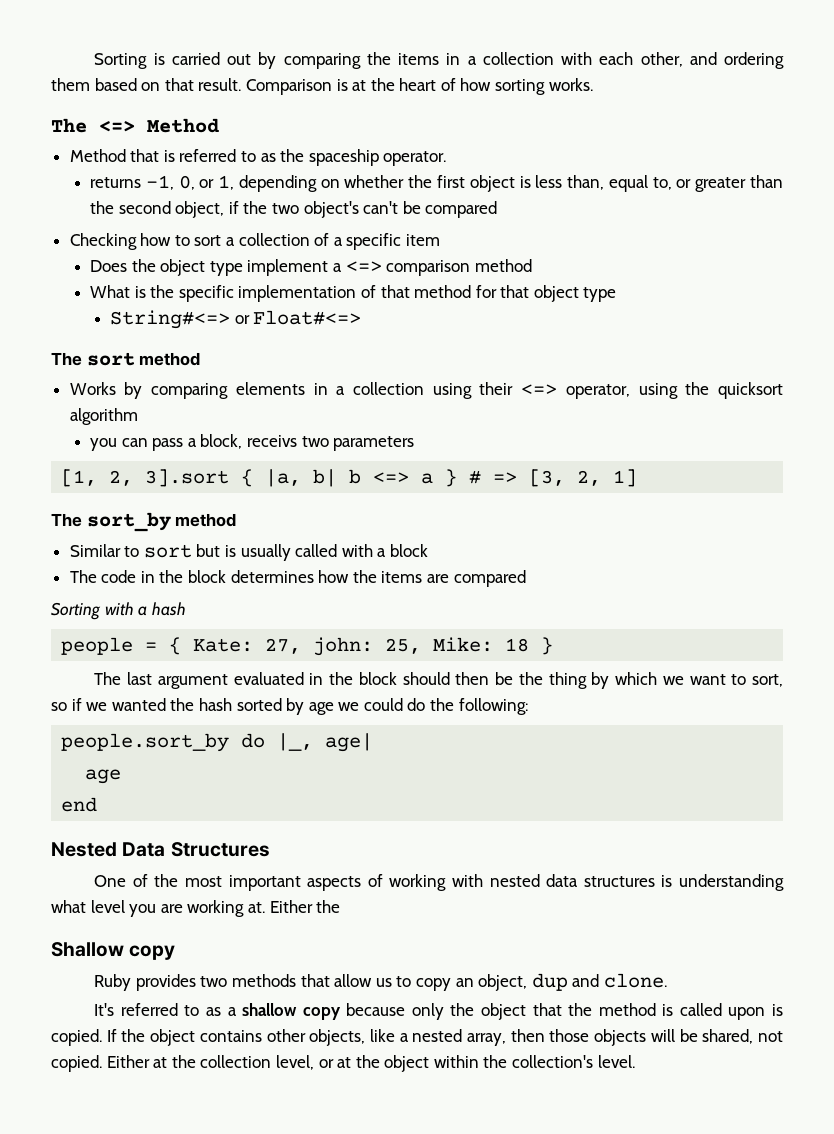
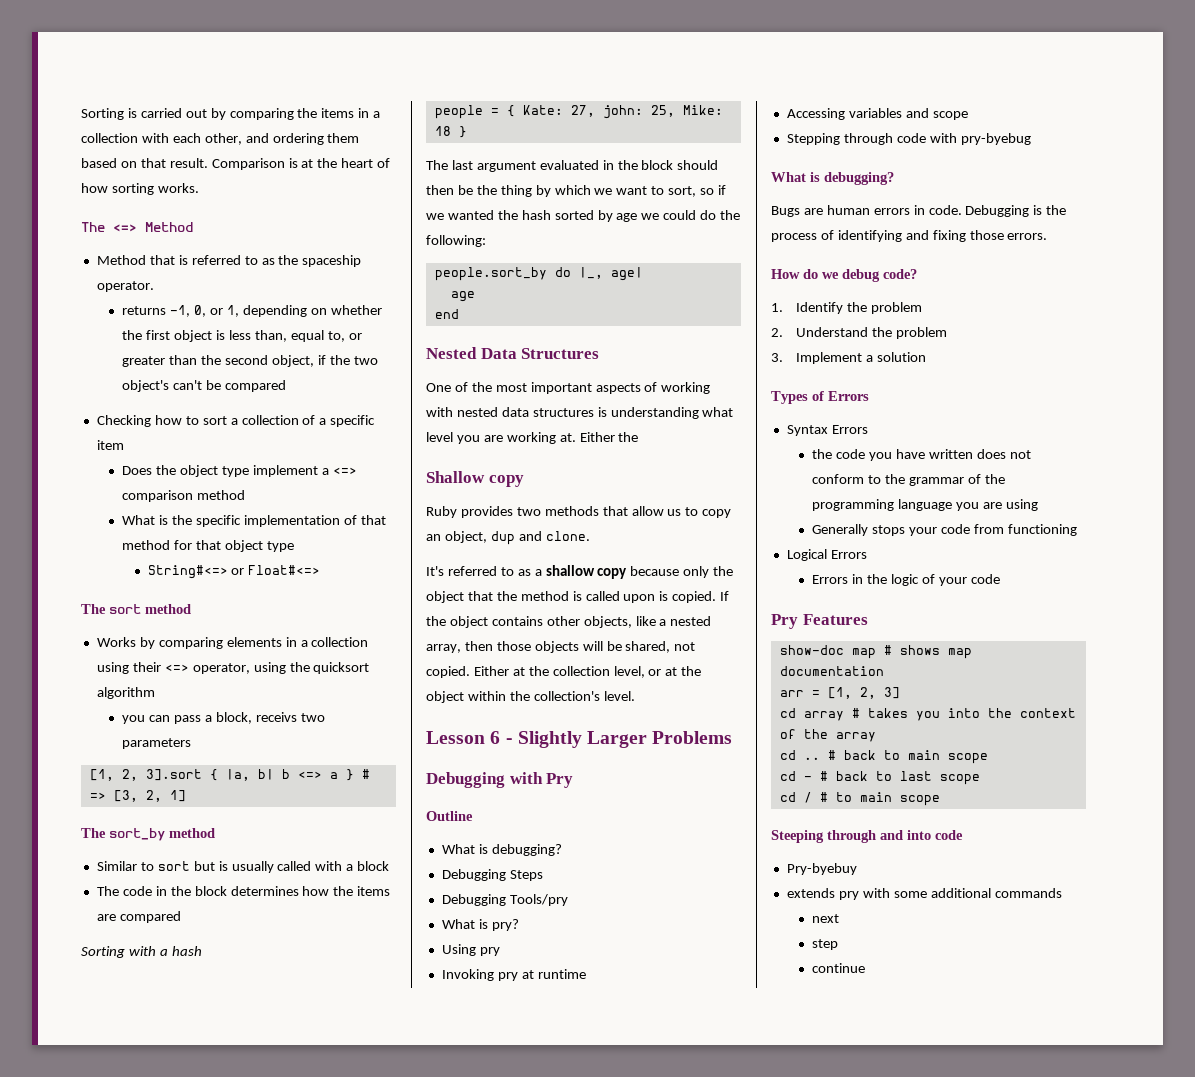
(635, 1061) none -> [426,731,733,748] [426,772,574,788] [426,811,473,821] [441,844,562,856] [441,869,543,881] [441,894,568,906] [441,919,519,931] [441,944,500,956] [441,969,586,981] [786,108,968,120] [786,133,1031,145] [771,172,894,185] [771,205,1067,217] [771,230,1048,242] [771,269,917,282] [771,302,923,314] [771,327,948,339] [771,352,927,364] [771,391,869,404] [786,425,868,436] [812,449,1031,461] [812,474,1005,486] [812,499,1038,511] [812,524,1077,536] [786,549,867,561] [812,574,1000,586] [771,614,868,629] [779,645,972,659] [779,666,884,676] [779,687,900,699] [779,708,1076,721] [779,729,876,742] [779,750,988,764] [779,771,980,785] [779,792,940,806] [771,830,963,843] [786,863,857,875] [786,888,1062,900] [812,914,840,923] [812,939,839,950] [812,963,866,973] // Lesson 6 - Slightly Larger Problems // Debugging with Pry // Outline // What is debugging? // Debugging Steps // Debugging Tools/pry // What is pry? // Using pry // Invoking pry at runtime // Accessing variables and scope // Stepping through code with pry-byebug // What is debugging? // Bugs are human errors in code. Debugging is the process of identifying and fixing those errors. // How do we debug code? // 1. Identify the problem // 2. Understand the problem // 3. Implement a solution // Types of Errors // Syntax Errors // the code you have written does not conform to the grammar of the programming language you are using // Generally stops your code from functioning // Logical Errors // Errors in the logic of your code // Pry Features // show-doc map # shows map documentation // arr = [1, 2, 3] // cd array # takes you into the context of the array // cd .. # back to main scope // cd - # back to last scope // cd / # to main scope // Steeping through and into code // Pry-byebuy // extends pry with some additional commands // next // step // continue

